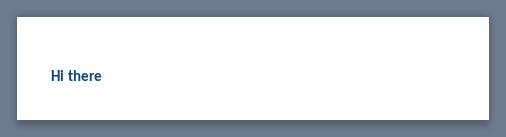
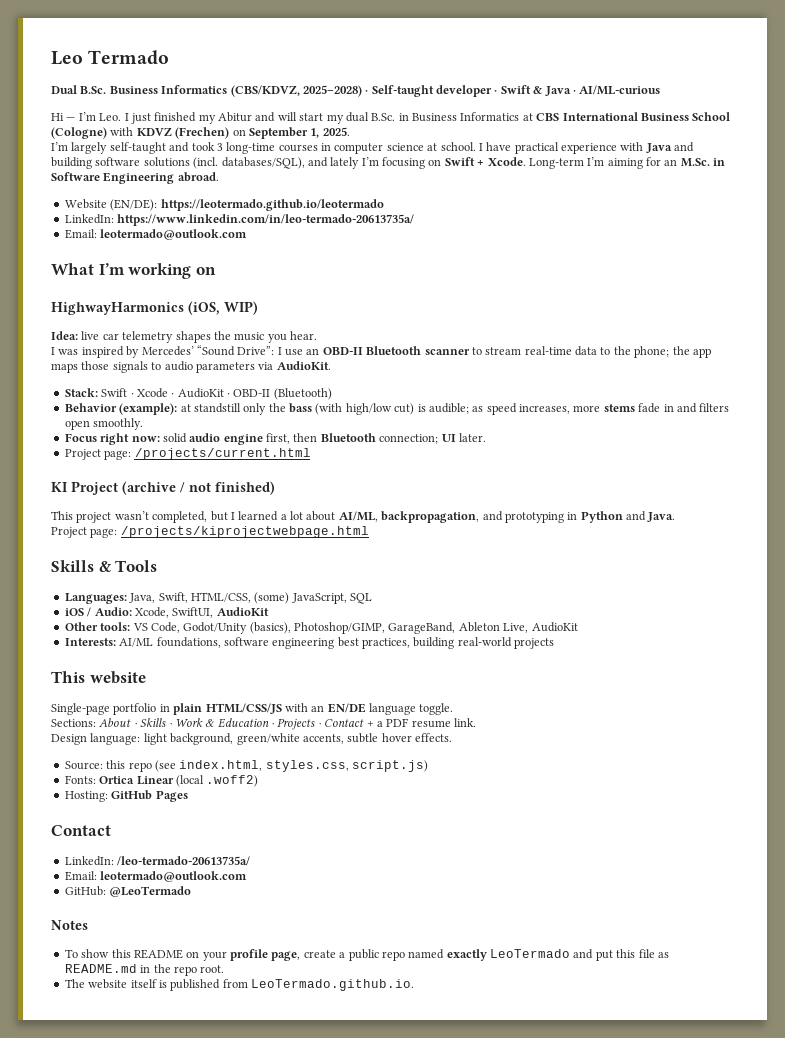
[51,70,102,81] Hi there -> [51,50,170,65] [51,85,661,97] [51,112,731,124] [51,127,350,139] [51,142,695,154] [51,157,726,169] [51,172,219,184] [64,199,384,211] [64,214,415,226] [64,229,248,240] [51,263,216,279] [51,301,258,315] [51,331,317,343] [51,345,711,358] [51,361,331,373] [64,388,332,400] [64,403,730,415] [64,418,144,430] [64,433,486,445] [64,448,311,460] [51,481,275,495] [51,511,676,523] [51,526,369,538] [51,560,158,572] [64,592,372,604] [64,607,269,618] [64,622,578,634] [64,637,555,649] [51,671,146,684] [51,703,454,715] [51,718,476,730] [51,733,452,745] [64,760,428,772] [64,775,259,787] [64,790,188,802] [51,825,111,836] [64,856,251,866] [64,871,248,882] [64,886,192,897] [51,920,88,930] [64,949,669,961] [64,964,225,976] [64,979,414,991] Leo Termado // Dual B.Sc. Business Informatics (CBS/KDVZ, 2025–2028) · Self-taught developer · Swift & Java · AI/ML-curious // Hi — I’m Leo. I just finished my Abitur and will start my dual B.Sc. in Business Informatics at CBS International Business School (Cologne) with KDVZ (Frechen) on September 1, 2025. // I’m largely self-taught and took 3 long-time courses in computer science at school. I have practical experience with Java and building software solutions (incl. databases/SQL), and lately I’m focusing on Swift + Xcode. Long-term I’m aiming for an M.Sc. in Software Engineering abroad. // Website (EN/DE): https://leotermado.github.io/leotermado // LinkedIn: https://www.linkedin.com/in/leo-termado-20613735a/ // Email: leotermado@outlook.com // What I’m working on // HighwayHarmonics (iOS, WIP) // Idea: live car telemetry shapes the music you hear. // I was inspired by Mercedes’ “Sound Drive”: I use an OBD-II Bluetooth scanner to stream real-time data to the phone; the app maps those signals to audio parameters via AudioKit. // Stack: Swift · Xcode · AudioKit · OBD-II (Bluetooth) // Behavior (example): at standstill only the bass (with high/low cut) is audible; as speed increases, more stems fade in and filters open smoothly. // Focus right now: solid audio engine first, then Bluetooth connection; UI later. // Project page: /projects/current.html // KI Project (archive / not finished) // This project wasn’t completed, but I learned a lot about AI/ML, backpropagation, and prototyping in Python and Java. // Project page: /projects/kiprojectwebpage.html // Skills & Tools // Languages: Java, Swift, HTML/CSS, (some) JavaScript, SQL // iOS / Audio: Xcode, SwiftUI, AudioKit // Other tools: VS Code, Godot/Unity (basics), Photoshop/GIMP, GarageBand, Ableton Live, AudioKit // Interests: AI/ML foundations, software engineering best practices, building real-world projects // This website // Single-page portfolio in plain HTML/CSS/JS with an EN/DE language toggle. // Sections: About · Skills · Work & Education · Projects · Contact + a PDF resume link. // Design language: light background, green/white accents, subtle hover effects. // Source: this repo (see index.html, styles.css, script.js) // Fonts: Ortica Linear (local .woff2) // Hosting: GitHub Pages // Contact // LinkedIn: /leo-termado-20613735a/ // Email: leotermado@outlook.com // GitHub: @LeoTermado // Notes // To show this README on your profile page, create a public repo named exactly LeoTermado and put this file as README.md in the repo root. // The website itself is published from LeoTermado.github.io.

